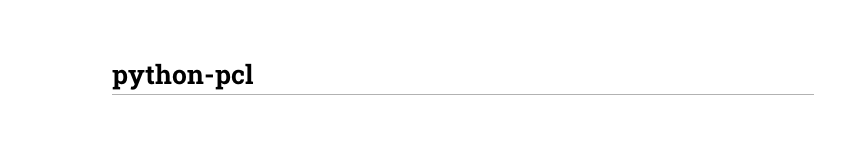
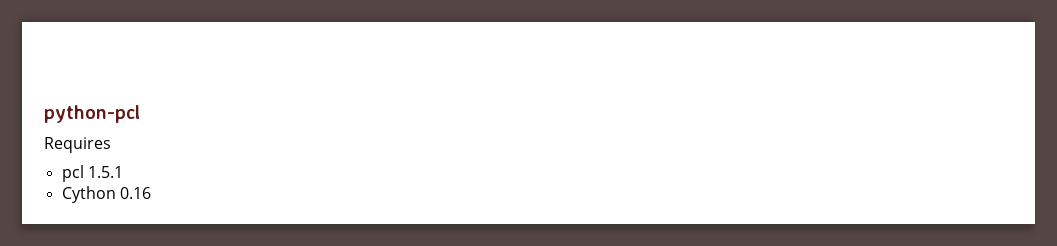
(254, 76) none -> [44,137,111,153] [61,165,123,182] [61,186,151,203] // Requires // pcl 1.5.1 // Cython 0.16

